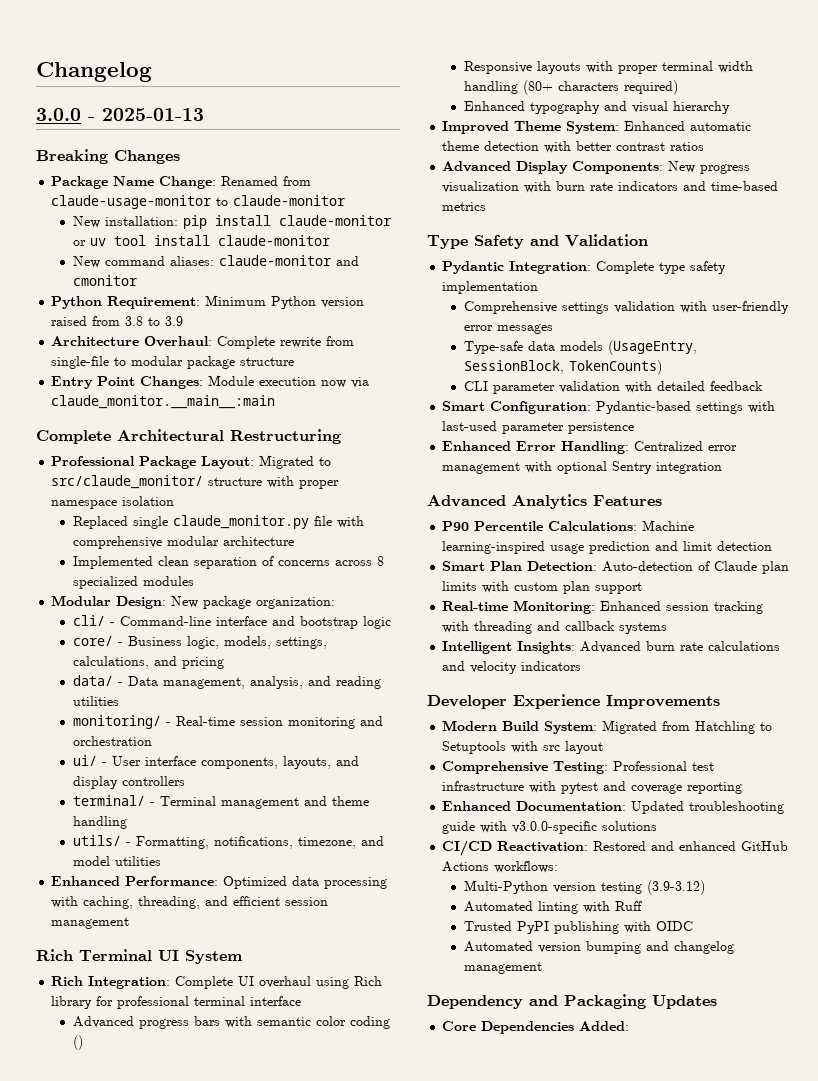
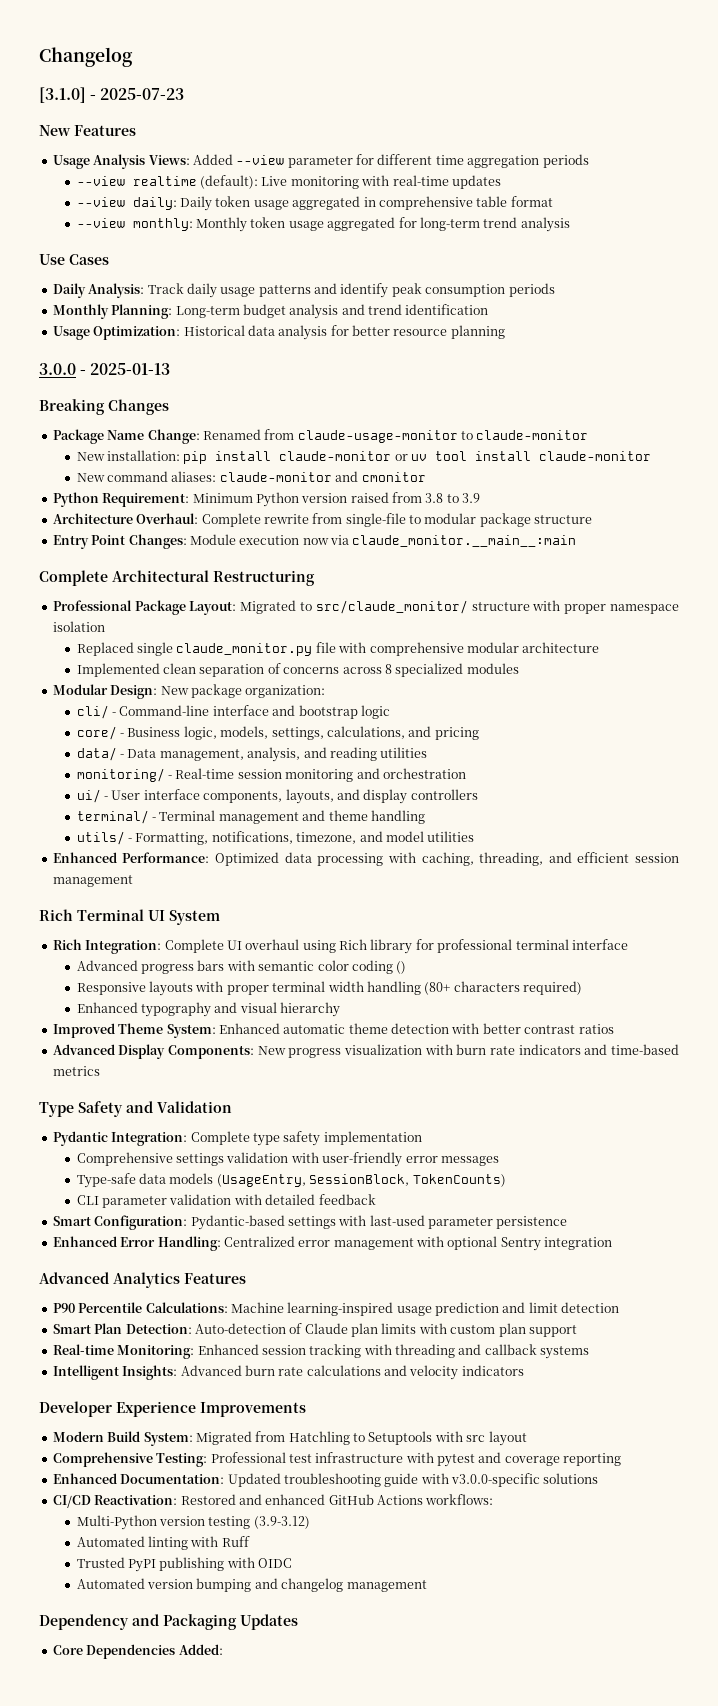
(152, 72) none -> [39,87,185,103] [39,125,136,136] [52,154,589,169] [76,175,501,189] [76,196,553,211] [76,217,570,232] [39,254,109,265] [52,283,555,298] [52,304,489,319] [52,325,505,340] // [3.1.0] - 2025-07-23 // New Features // Usage Analysis Views: Added --view parameter for different time aggregation periods // --view realtime (default): Live monitoring with real-time updates // --view daily: Daily token usage aggregated in comprehensive table format // --view monthly: Monthly token usage aggregated for long-term trend analysis // Use Cases // Daily Analysis: Track daily usage patterns and identify peak consumption periods // Monthly Planning: Long-term budget analysis and trend identification // Usage Optimization: Historical data analysis for better resource planning

